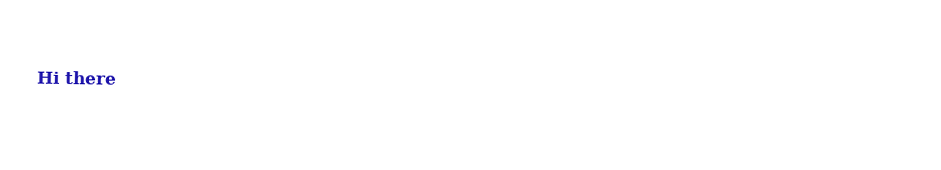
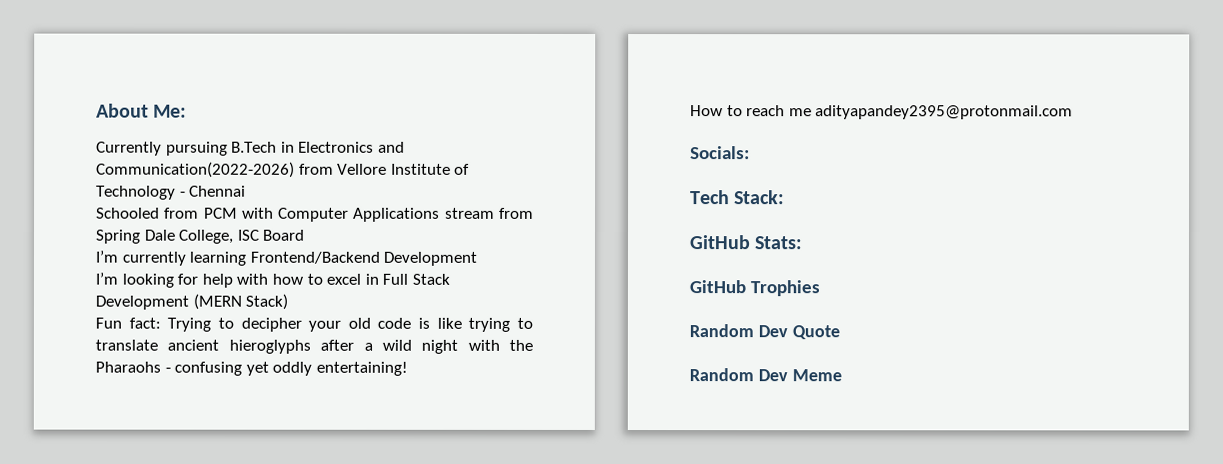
[36,70,117,85] Hi there -> [96,103,188,118] [96,141,405,156] [96,161,471,178] [96,185,247,200] [96,207,534,222] [95,229,306,244] [95,250,478,266] [95,272,450,288] [95,293,289,310] [95,317,533,332] [95,339,533,354] [95,361,408,376] [690,105,1074,120] [690,146,750,160] [690,190,786,205] [689,235,803,250] [689,280,820,297] [689,324,840,340] [689,368,842,382] About Me: // Currently pursuing B.Tech in Electronics and Communication(2022-2026) from Vellore Institute of Technology - Chennai // Schooled from PCM with Computer Applications stream from Spring Dale College, ISC Board // I’m currently learning Frontend/Backend Development // I’m looking for help with how to excel in Full Stack Development (MERN Stack) // Fun fact: Trying to decipher your old code is like trying to translate ancient hieroglyphs after a wild night with the Pharaohs - confusing yet oddly entertaining! // How to reach me adityapandey2395@protonmail.com // Socials: // Tech Stack: // GitHub Stats: // GitHub Trophies // Random Dev Quote // Random Dev Meme

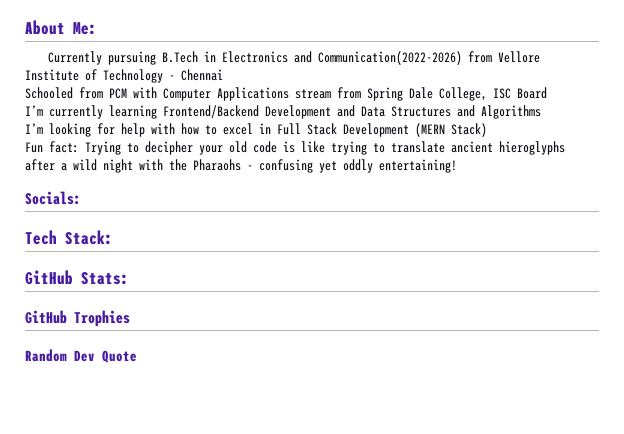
(478, 258) none -> [337,105,541,119] and Data Structures and Algorithms
[690,105,1074,120] // How to reach me adityapandey2395@protonmail.com -> (457, 166) none
[689,368,842,382] // Random Dev Meme -> (137, 356) none

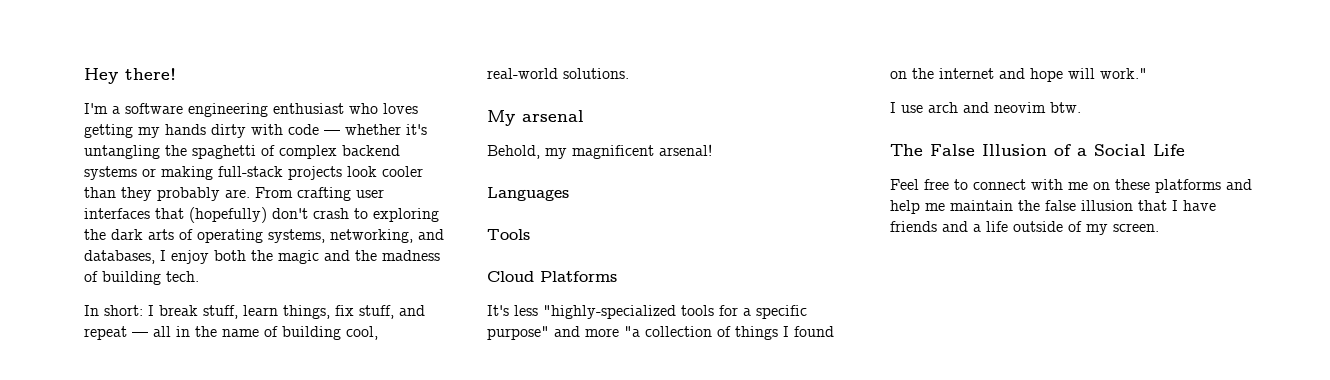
[25,20,97,35] [47,51,540,65] [25,69,223,83] [25,87,547,101] [25,105,541,119] [25,123,487,137] [25,141,565,155] [25,159,457,173] [25,191,81,205] [25,230,113,245] [25,270,129,285] [25,310,130,327] [25,349,137,363] About Me: // Currently pursuing B.Tech in Electronics and Communication(2022-2026) from Vellore Institute of Technology - Chennai // Schooled from PCM with Computer Applications stream from Spring Dale College, ISC Board // I’m currently learning Frontend/Backend Development and Data Structures and Algorithms // I’m looking for help with how to excel in Full Stack Development (MERN Stack) // Fun fact: Trying to decipher your old code is like trying to translate ancient hieroglyphs after a wild night with the Pharaohs - confusing yet oddly entertaining! // Socials: // Tech Stack: // GitHub Stats: // GitHub Trophies // Random Dev Quote -> [84,68,176,84] [84,103,418,117] [84,124,427,138] [84,145,400,159] [84,166,423,180] [84,187,384,201] [84,207,439,223] [84,229,444,243] [84,250,440,264] [84,271,199,285] [84,305,425,319] [84,326,378,340] [487,68,629,79] [487,110,584,126] [487,144,712,159] [487,187,569,201] [487,229,530,240] [487,271,617,282] [487,305,807,319] [487,326,834,340] [890,68,1147,82] [890,102,1081,113] [890,144,1185,156] [890,179,1252,193] [890,200,1216,214] [890,221,1159,235] Hey there! // I'm a software engineering enthusiast who loves getting my hands dirty with code — whether it's untangling the spaghetti of complex backend systems or making full-stack projects look cooler than they probably are. From crafting user interfaces that (hopefully) don't crash to exploring the dark arts of operating systems, networking, and databases, I enjoy both the magic and the madness of building tech. // In short: I break stuff, learn things, fix stuff, and repeat — all in the name of building cool, real-world solutions. // My arsenal // Behold, my magnificent arsenal! // Languages // Tools // Cloud Platforms // It's less "highly-specialized tools for a specific purpose" and more "a collection of things I found on the internet and hope will work." // I use arch and neovim btw. // The False Illusion of a Social Life // Feel free to connect with me on these platforms and help me maintain the false illusion that I have friends and a life outside of my screen.

